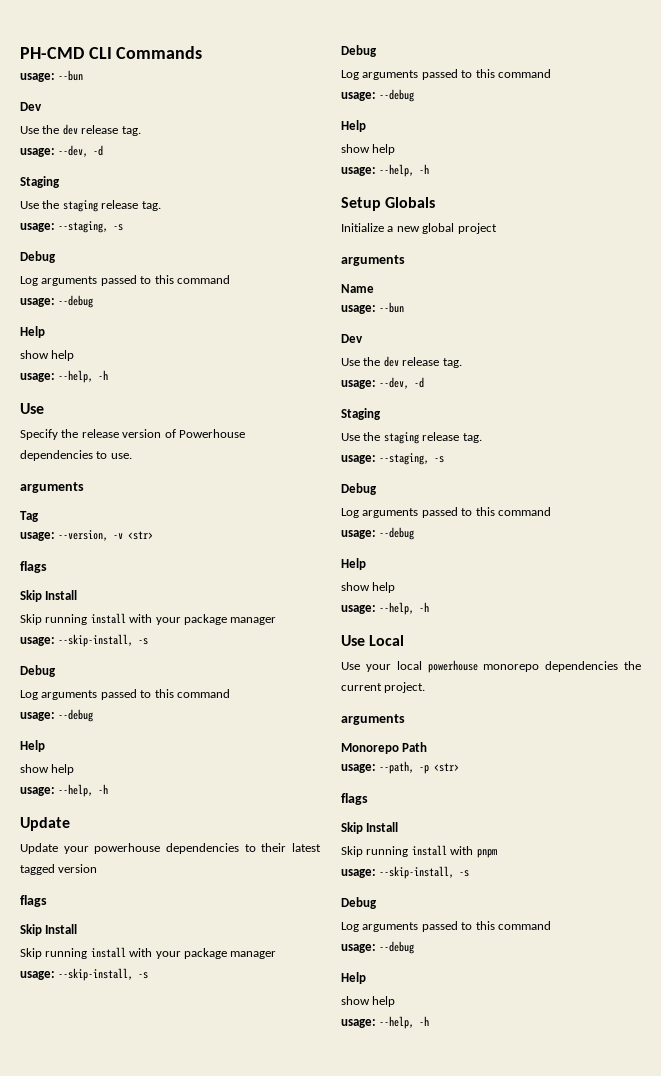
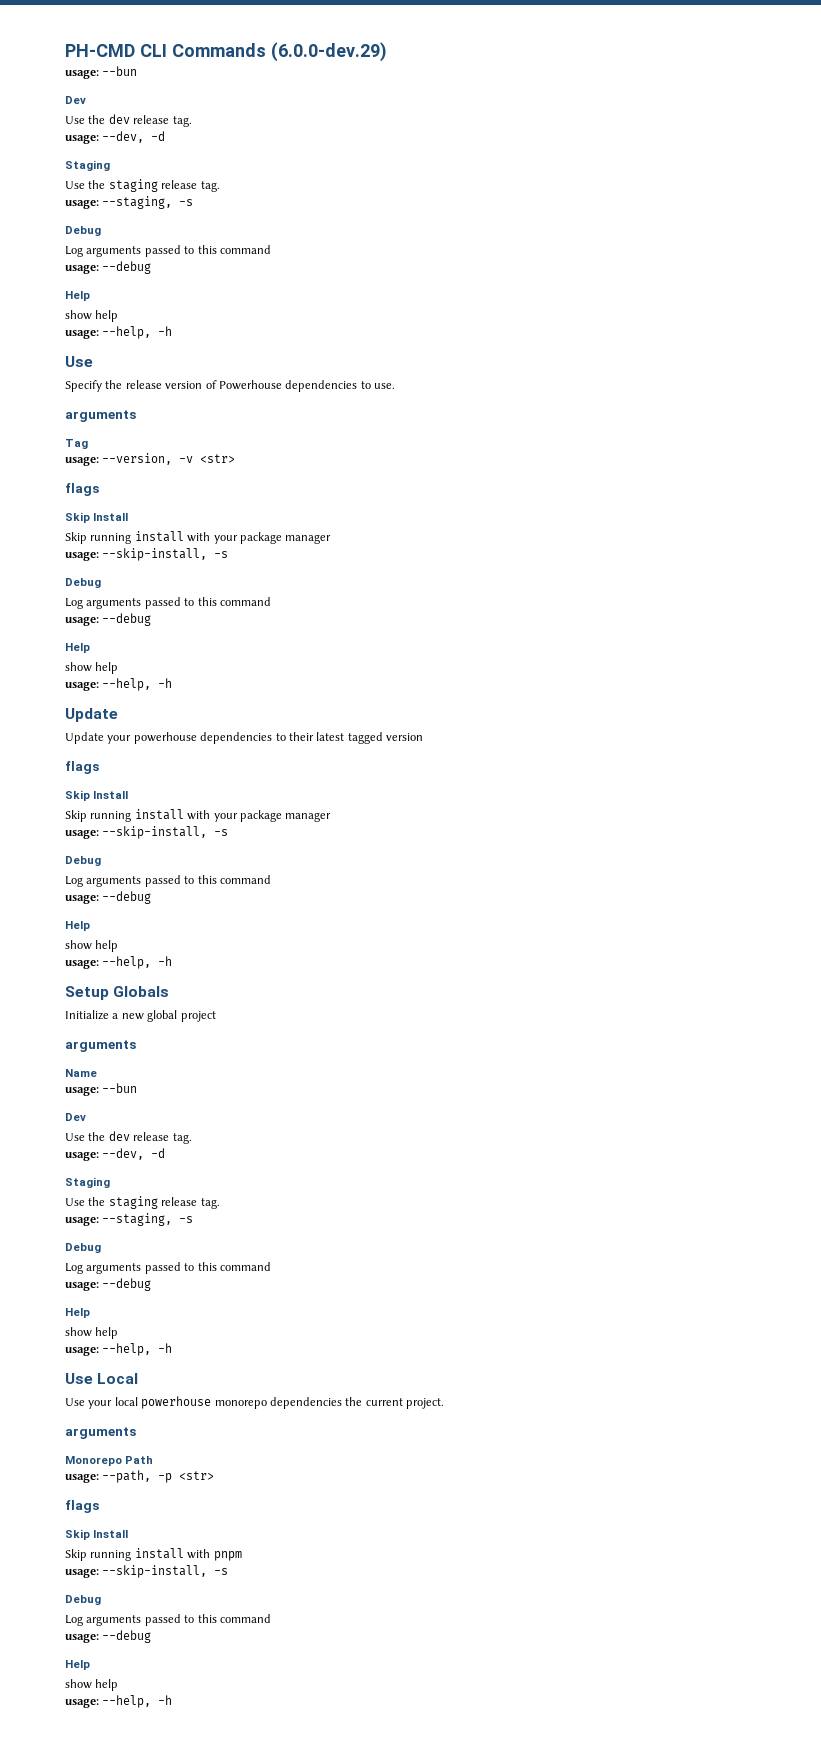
(203, 52) none -> [270,42,387,62] (6.0.0-dev.29)

